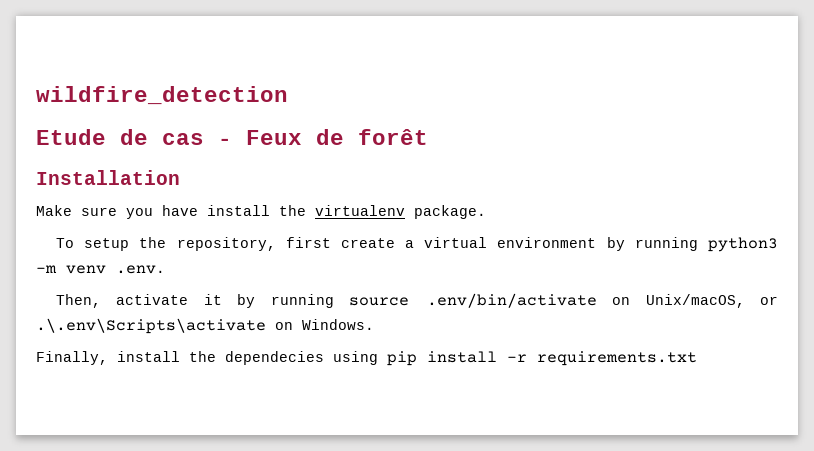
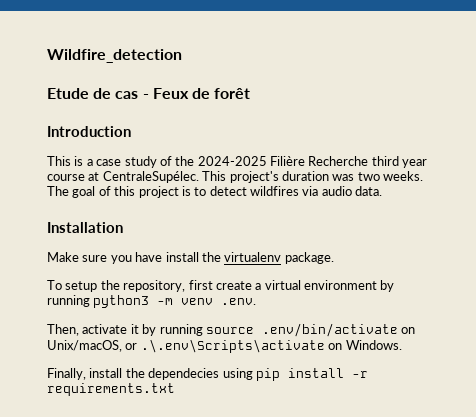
[36,86,288,105] wildfire_detection -> [47,49,182,63] Wildfire_detection
(428, 137) none -> [47,126,131,137] [47,156,428,168] [47,171,423,183] [47,186,383,198] // Introduction // This is a case study of the 2024-2025 Filière Recherche third year course at CentraleSupélec. This project's duration was two weeks. The goal of this project is to detect wildfires via audio data.

